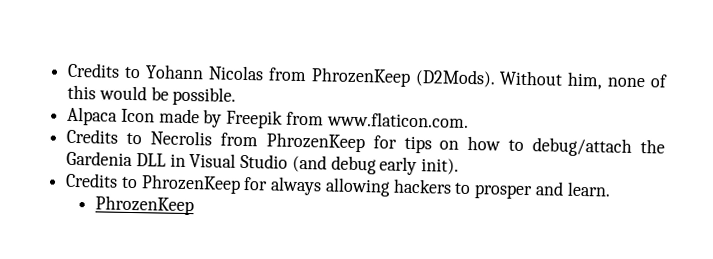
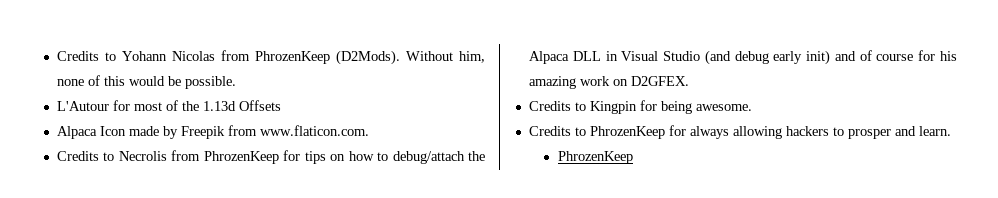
(237, 96) none -> [56,100,281,111] // L'Autour for most of the 1.13d Offsets
[66,150,134,167] Gardenia -> [528,51,569,64] Alpaca
[421,158,460,175] init). -> [806,50,957,65] [528,76,689,89] [528,100,752,114] init) and of course for his amazing work on D2GFEX. // Credits to Kingpin for being awesome.

